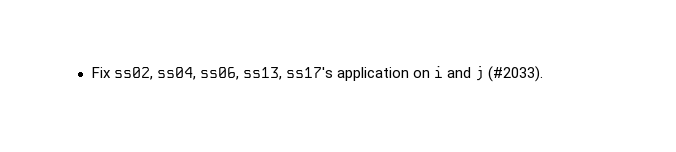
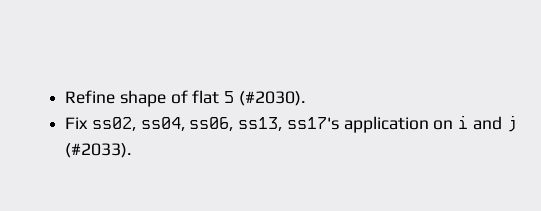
(91, 72) none -> [65,90,305,107] Refine shape of flat 5 (#2030). //

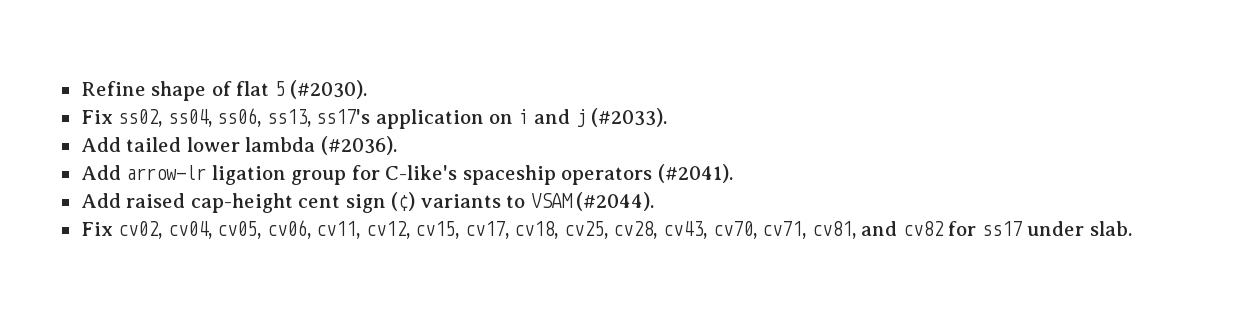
(132, 150) none -> [80,136,397,155] [80,164,733,185] [80,192,655,213] [80,220,1132,239] // Add tailed lower lambda (#2036). // Add arrow-lr ligation group for C-like's spaceship operators (#2041). // Add raised cap-height cent sign (¢) variants to VSAM (#2044). // Fix cv02, cv04, cv05, cv06, cv11, cv12, cv15, cv17, cv18, cv25, cv28, cv43, cv70, cv71, cv81, and cv82 for ss17 under slab.

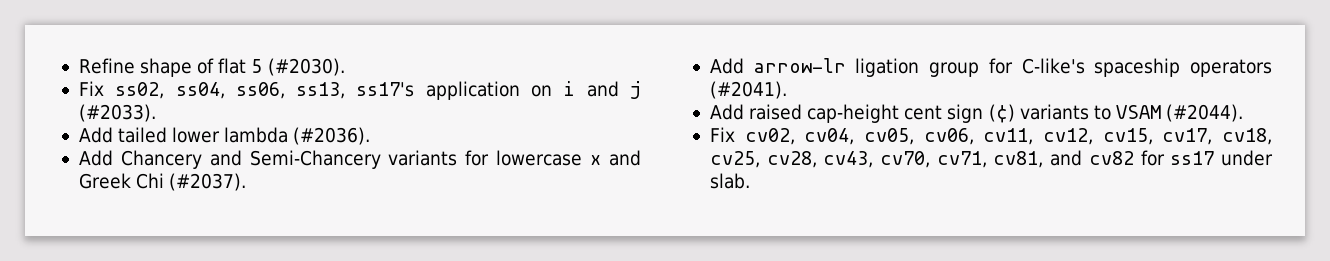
(397, 145) none -> [78,150,642,169] [78,173,247,191] // Add Chancery and Semi-Chancery variants for lowercase x and Greek Chi (#2037).

